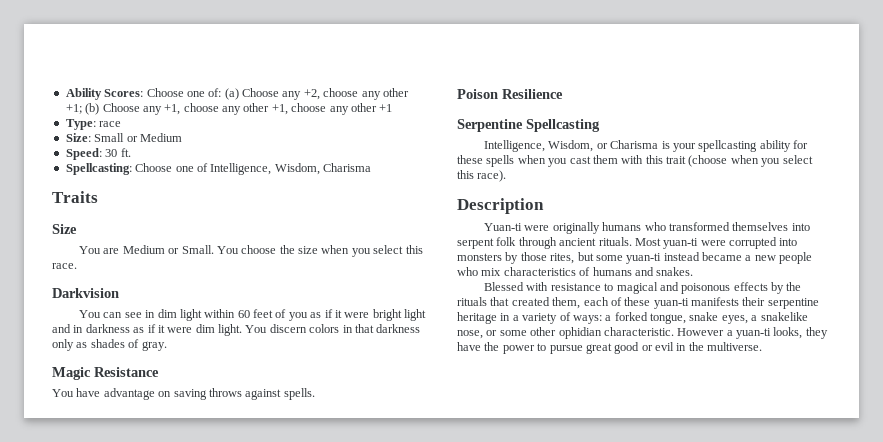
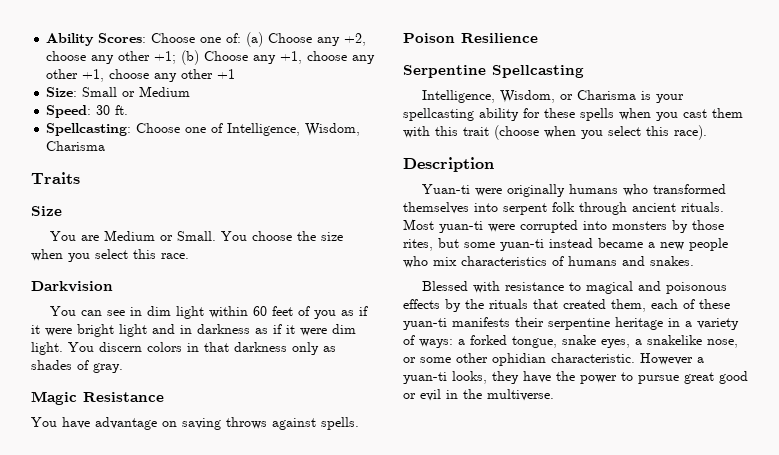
[65,119,122,130] // Type: race -> (236, 74) none

